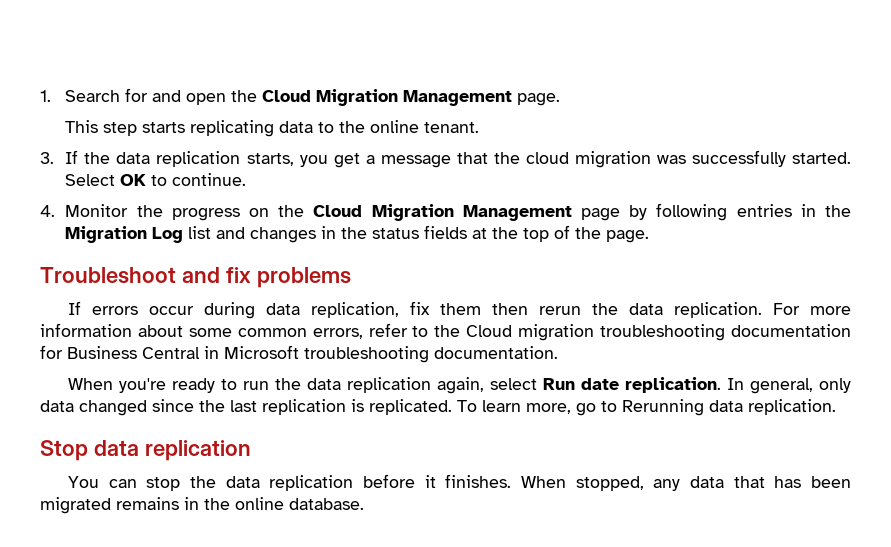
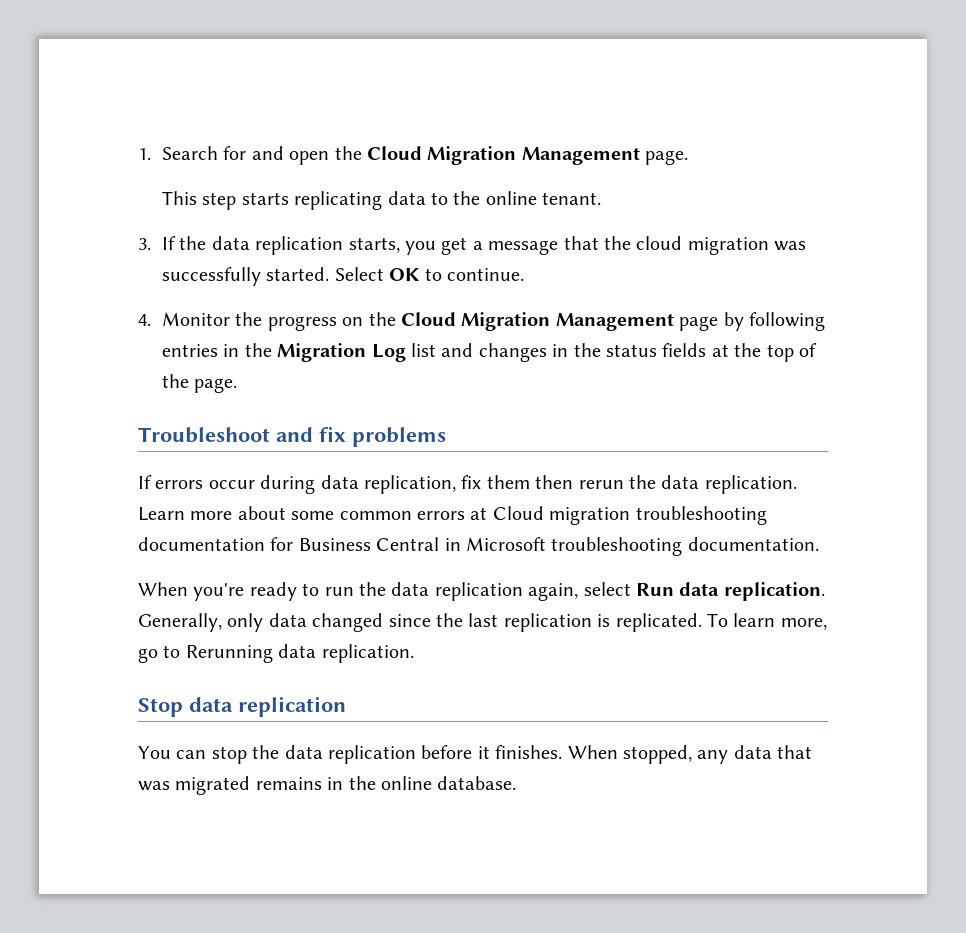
[772,303,851,315] [40,323,461,339] For more information about some common errors, refer to the -> [138,506,488,521] Learn more about some common errors at
[580,377,813,394] date replication. In general, -> [679,582,825,601] [138,613,222,632] data replication. Generally,
[774,476,851,488] has been -> [138,781,170,791] was

